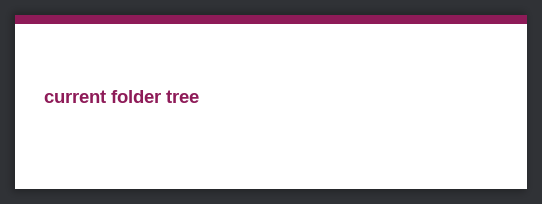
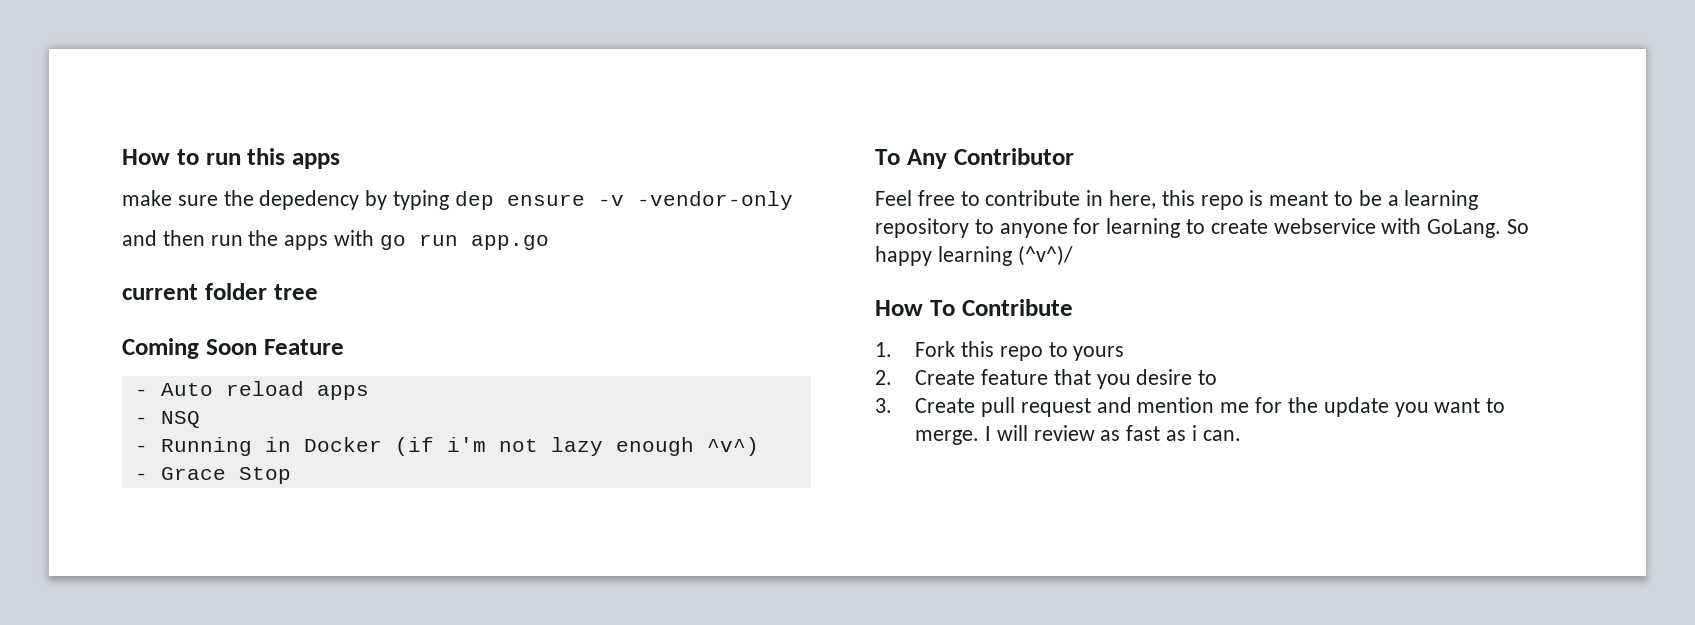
[44,90,199,103] current folder tree -> [122,148,340,169] [122,190,793,210] [122,230,549,250] [122,283,318,300] [122,338,344,359] [134,381,369,400] [134,411,200,428] [134,437,759,456] [134,467,291,484] [875,148,1074,169] [875,190,1479,210] [875,218,1530,238] [875,245,1073,266] [875,299,1073,316] [875,341,1125,361] [875,369,1218,389] [875,397,1506,417] [915,425,1241,445] How to run this apps // make sure the depedency by typing dep ensure -v -vendor-only // and then run the apps with go run app.go // current folder tree // Coming Soon Feature // - Auto reload apps // - NSQ // - Running in Docker (if i'm not lazy enough ^v^) // - Grace Stop // To Any Contributor // Feel free to contribute in here, this repo is meant to be a learning repository to anyone for learning to create webservice with GoLang. So happy learning (^v^)/ // How To Contribute // 1. Fork this repo to yours // 2. Create feature that you desire to // 3. Create pull request and mention me for the update you want to merge. I will review as fast as i can.

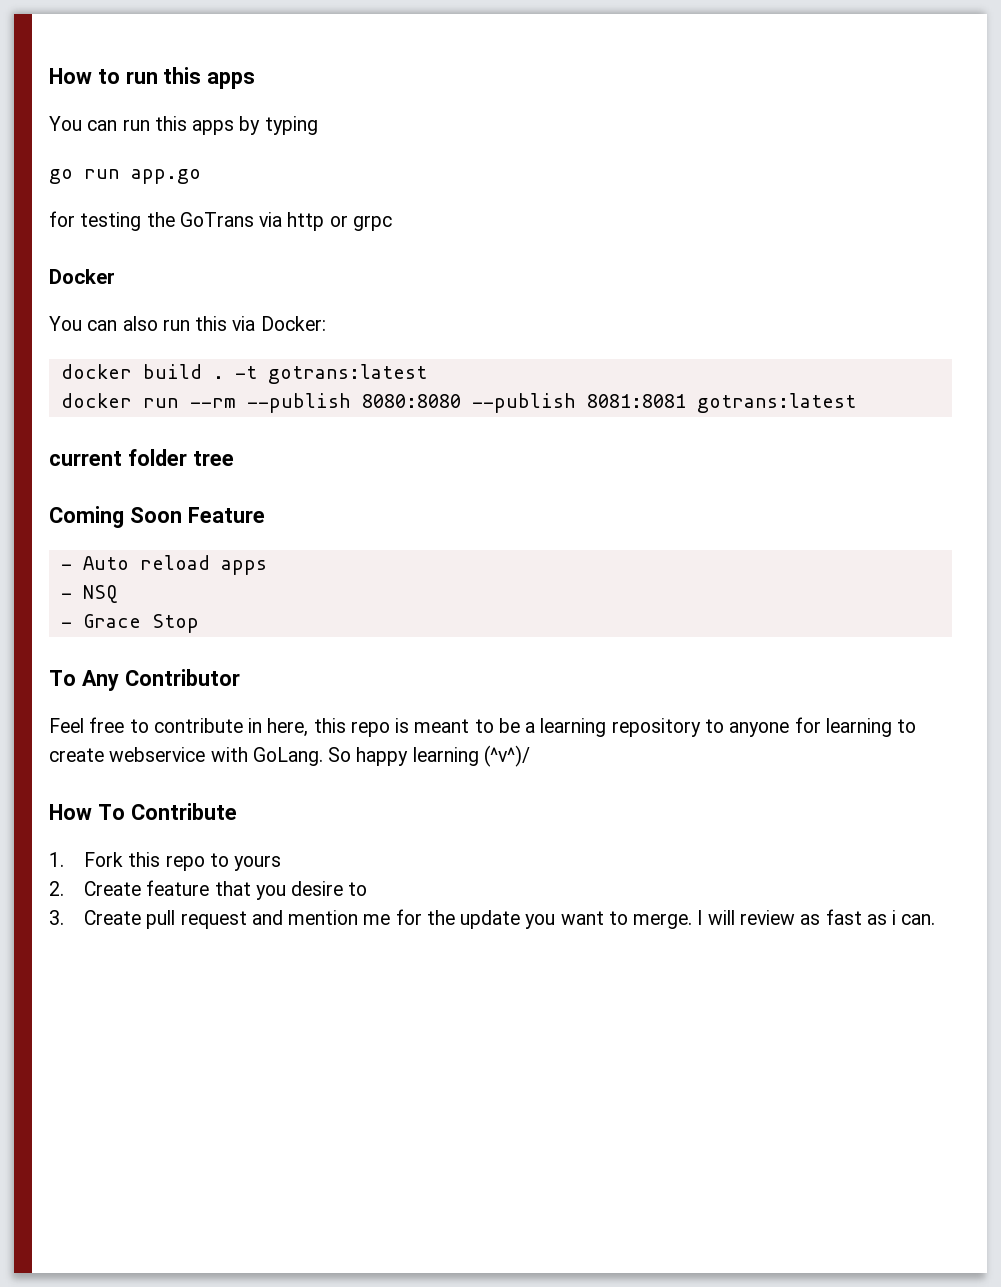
[122,190,793,210] [122,230,549,250] make sure the depedency by typing dep ensure -v -vendor-only // and then run the apps with go run app.go -> [49,116,318,135] [49,169,201,184] [49,211,392,231] [49,269,115,284] [49,316,326,331] [60,364,427,384] [60,393,856,413] You can run this apps by typing // go run app.go // for testing the GoTrans via http or grpc // Docker // You can also run this via Docker: // docker build . -t gotrans:latest // docker run --rm --publish 8080:8080 --publish 8081:8081 gotrans:latest
[134,437,759,456] // - Running in Docker (if i'm not lazy enough ^v^) -> (118, 594) none

